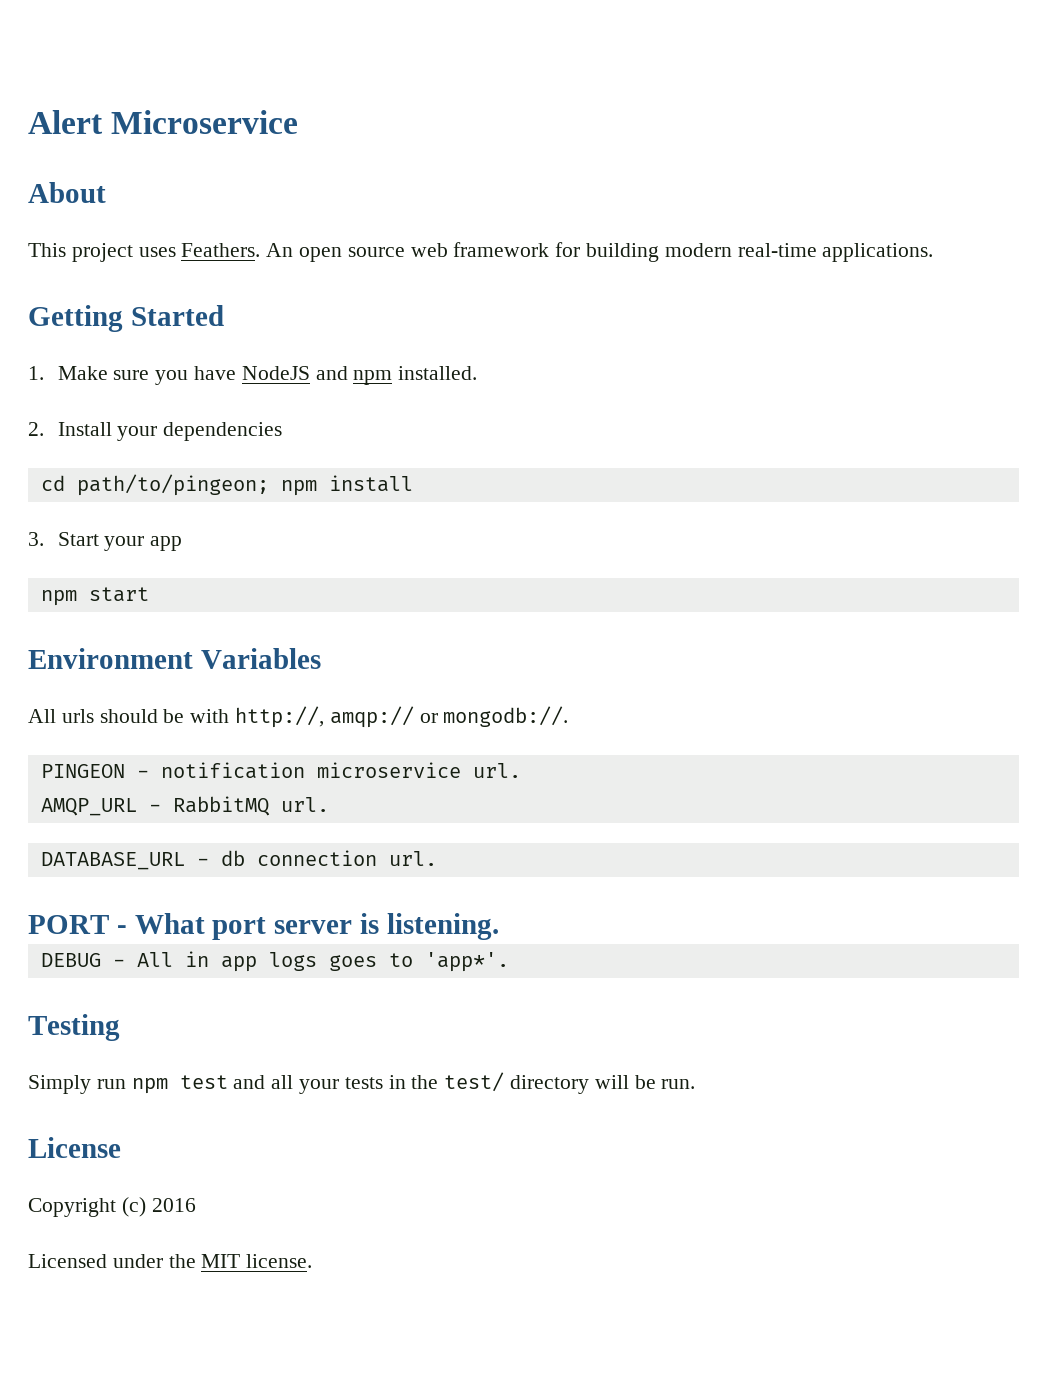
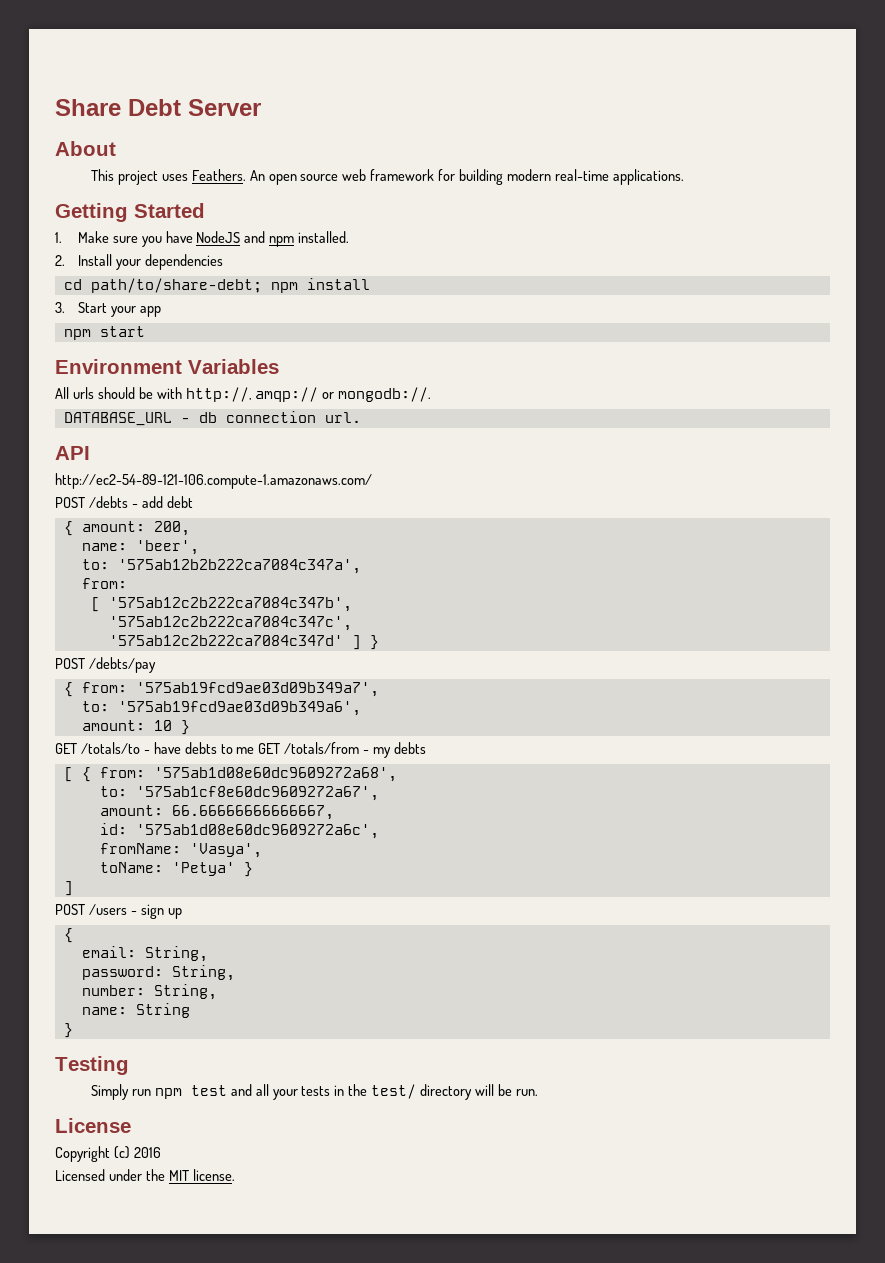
[28,110,299,134] Alert Microservice -> [55,99,261,116] Share Debt Server
[76,474,269,496] path/to/pingeon; -> [90,278,262,293] path/to/share-debt;
[40,762,521,779] [40,796,329,816] // PINGEON - notification microservice url. // AMQP_URL - RabbitMQ url. -> (432, 394) none
[28,913,499,940] [40,951,509,972] PORT - What port server is listening. // DEBUG - All in app logs goes to 'app*'. -> [55,446,90,460] [55,473,372,489] [55,496,193,508] [63,521,190,536] [81,540,199,555] [81,559,361,574] [81,578,127,589] [90,597,352,612] [108,616,352,631] [108,635,379,650] [55,657,156,673] [63,682,379,697] [81,701,361,716] [81,720,190,735] [55,742,427,758] [63,767,397,782] [99,786,379,801] [99,805,334,820] [99,823,379,839] [99,843,262,858] [99,862,253,877] [63,881,73,896] [55,904,182,919] [63,928,73,943] [81,946,208,962] [81,965,235,981] [81,984,217,1000] [81,1003,190,1018] [63,1023,73,1038] API // http://ec2-54-89-121-106.compute-1.amazonaws.com/ // POST /debts - add debt // { amount: 200, // name: 'beer', // to: '575ab12b2b222ca7084c347a', // from: // [ '575ab12c2b222ca7084c347b', // '575ab12c2b222ca7084c347c', // '575ab12c2b222ca7084c347d' ] } // POST /debts/pay // { from: '575ab19fcd9ae03d09b349a7', // to: '575ab19fcd9ae03d09b349a6', // amount: 10 } // GET /totals/to - have debts to me GET /totals/from - my debts // [ { from: '575ab1d08e60dc9609272a68', // to: '575ab1cf8e60dc9609272a67', // amount: 66.66666666666667, // id: '575ab1d08e60dc9609272a6c', // fromName: 'Vasya', // toName: 'Petya' } // ] // POST /users - sign up // { // email: String, // password: String, // number: String, // name: String // }

